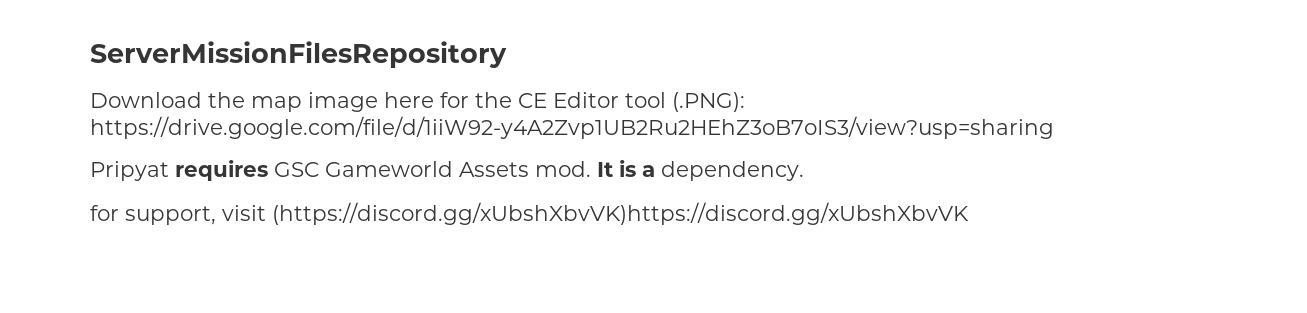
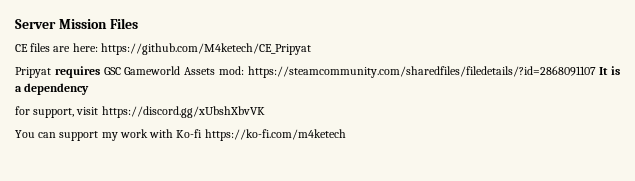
[90,41,507,68] [90,92,745,112] [90,116,1054,139] ServerMissionFilesRepository // Download the map image here for the CE Editor tool (.PNG): https://drive.google.com/file/d/1iiW92-y4A2Zvp1UB2Ru2HEhZ3oB7oIS3/view?usp=sharing -> [15,18,138,29] [15,43,311,55] Server Mission Files // CE files are here: https://github.com/M4ketech/CE_Pripyat
[535,161,591,177] mod. -> [218,66,596,78] mod: https://steamcommunity.com/sharedfiles/filedetails/?id=2868091107
[661,161,804,181] dependency. -> [24,83,90,95] dependency
[272,202,969,225] (https://discord.gg/xUbshXbvVK)https://discord.gg/xUbshXbvVK -> [101,106,265,118] [15,129,346,141] https://discord.gg/xUbshXbvVK // You can support my work with Ko-fi https://ko-fi.com/m4ketech

